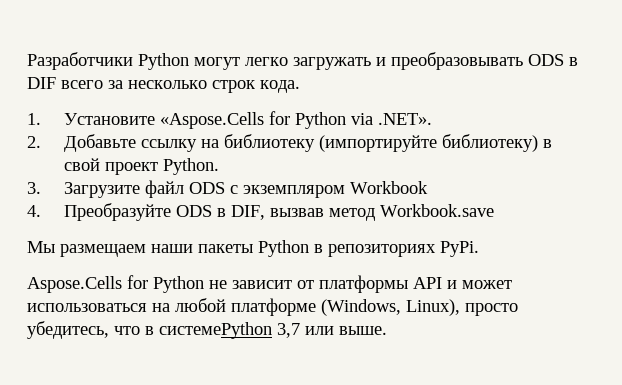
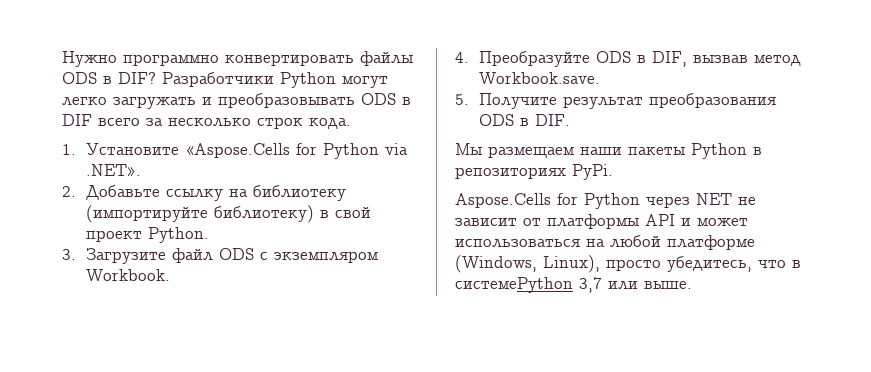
(27, 61) none -> [62,51,413,67] [62,72,156,84] Нужно программно конвертировать файлы ODS в DIF?
[349,181,428,194] Workbook -> [86,269,171,281] Workbook.
[379,204,494,217] Workbook.save -> [479,72,601,84] [455,93,777,109] [479,114,571,126] Workbook.save. // 5. Получите результат преобразования ODS в DIF.
(204, 284) none -> [646,193,732,208] через NET

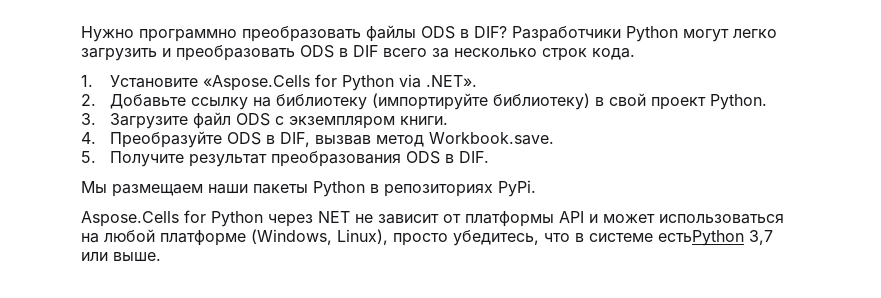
[225,54,354,66] конвертировать -> [242,26,361,42] преобразовать
[113,93,355,109] загружать и преобразовывать -> [81,45,295,61] загрузить и преобразовать
[86,269,171,281] Workbook. -> [400,116,449,125] книги.
[455,277,573,293] системеPython -> [589,230,744,246] системе естьPython

